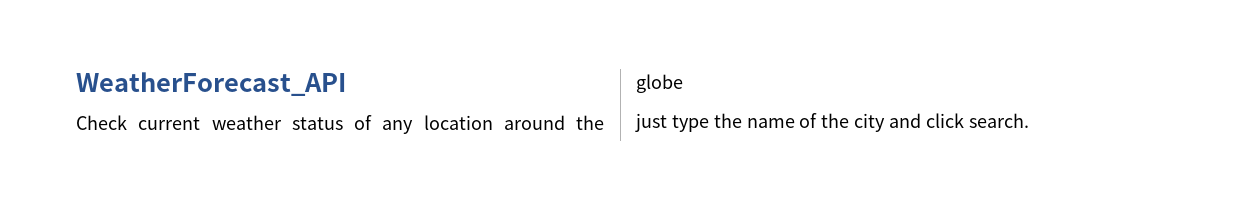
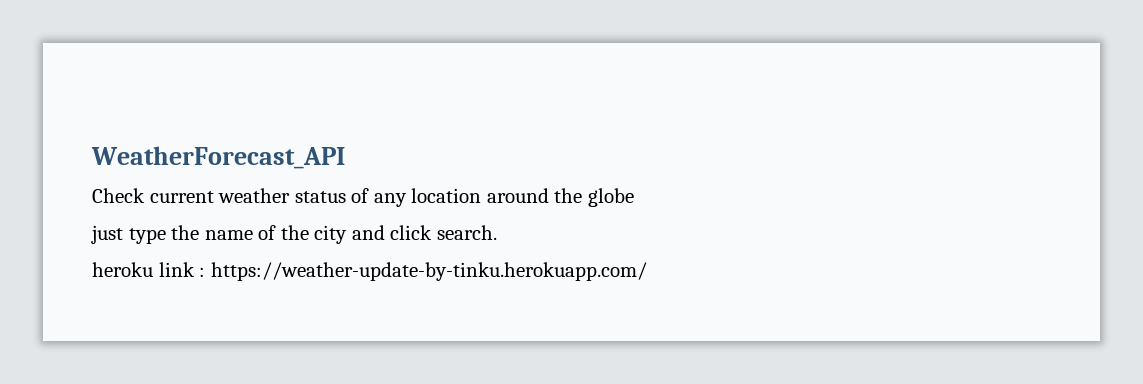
(1029, 120) none -> [92,262,647,281] // heroku link : https://weather-update-by-tinku.herokuapp.com/

